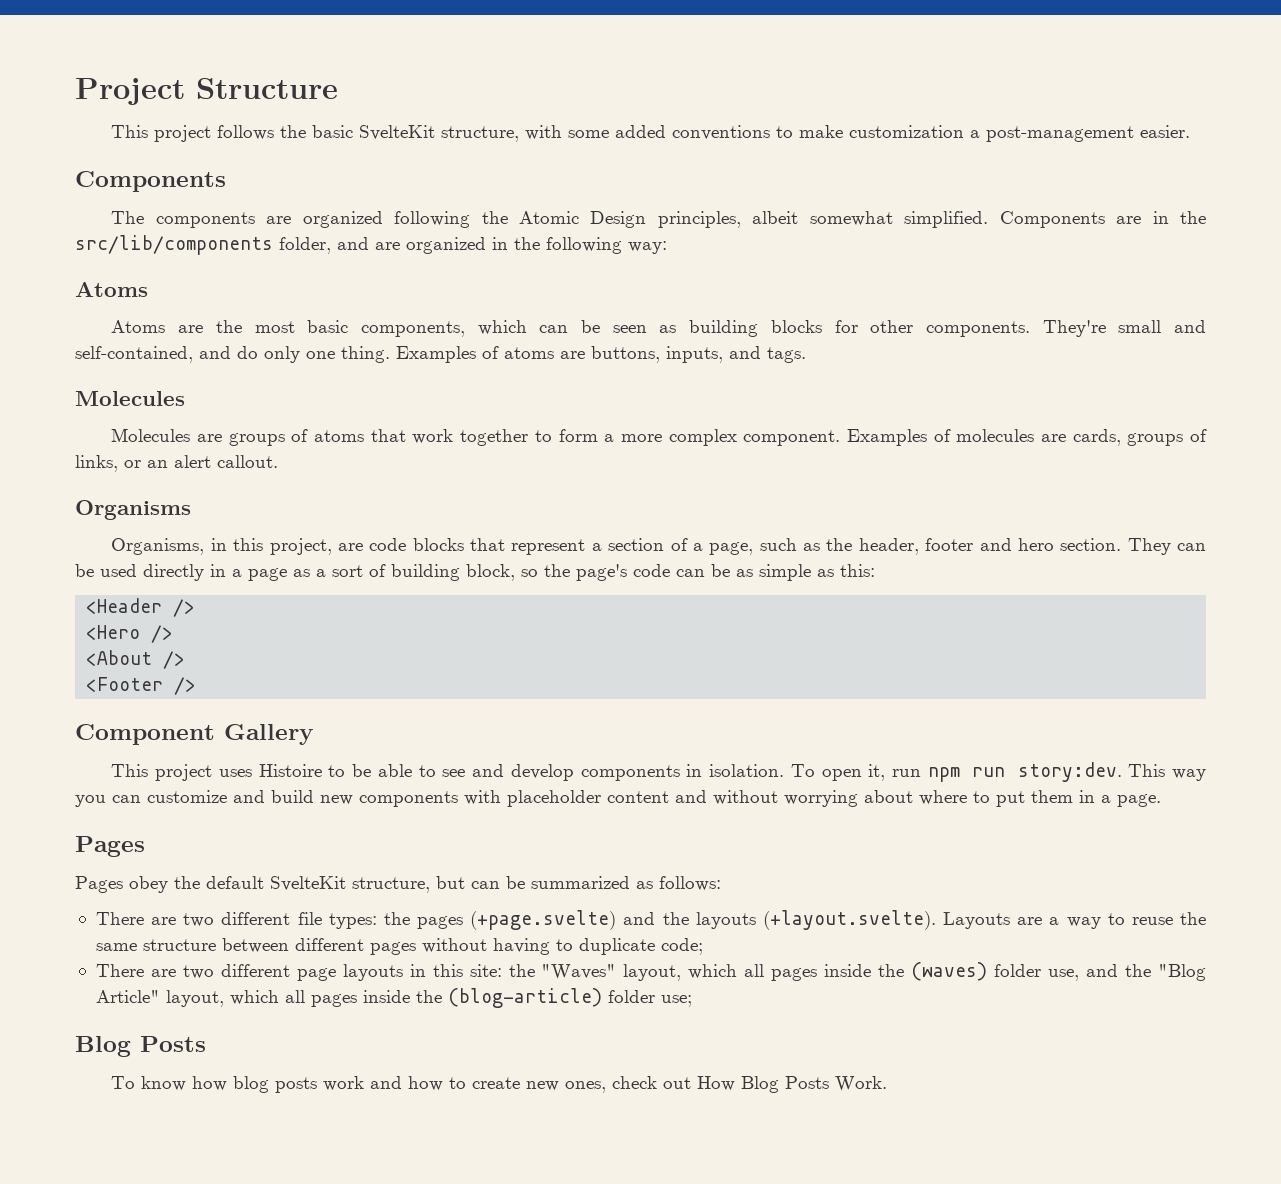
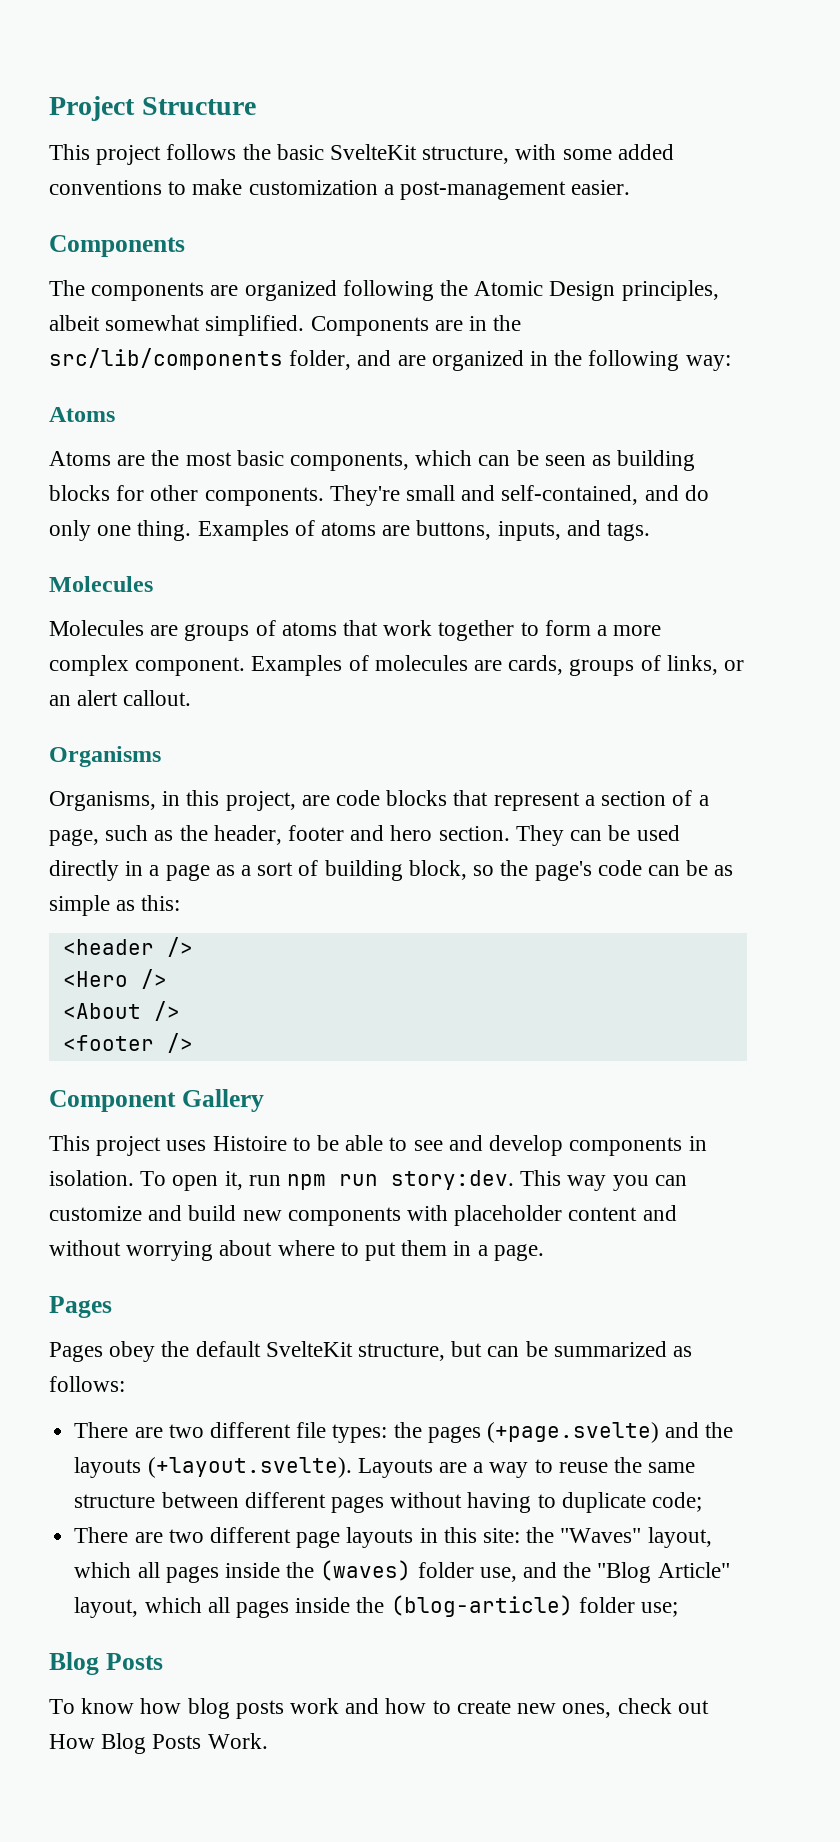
[86,598,163,614] <Header -> [62,939,154,955] <header
[86,677,164,692] <Footer -> [62,1035,154,1051] <footer

